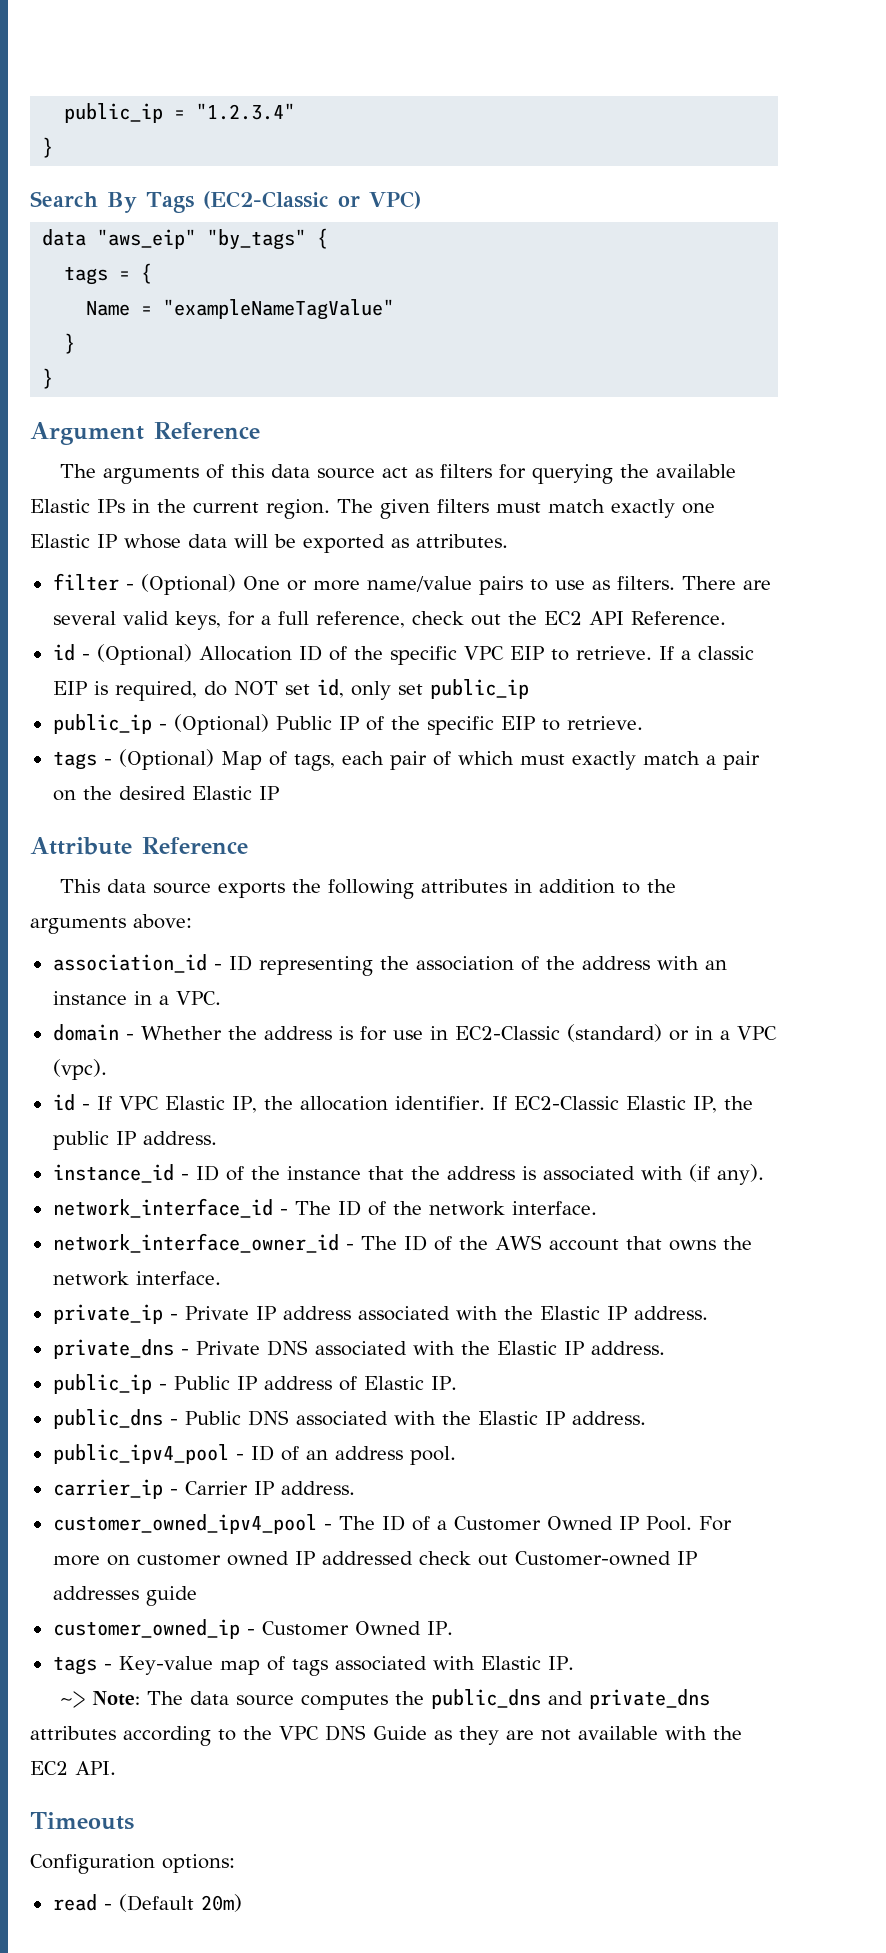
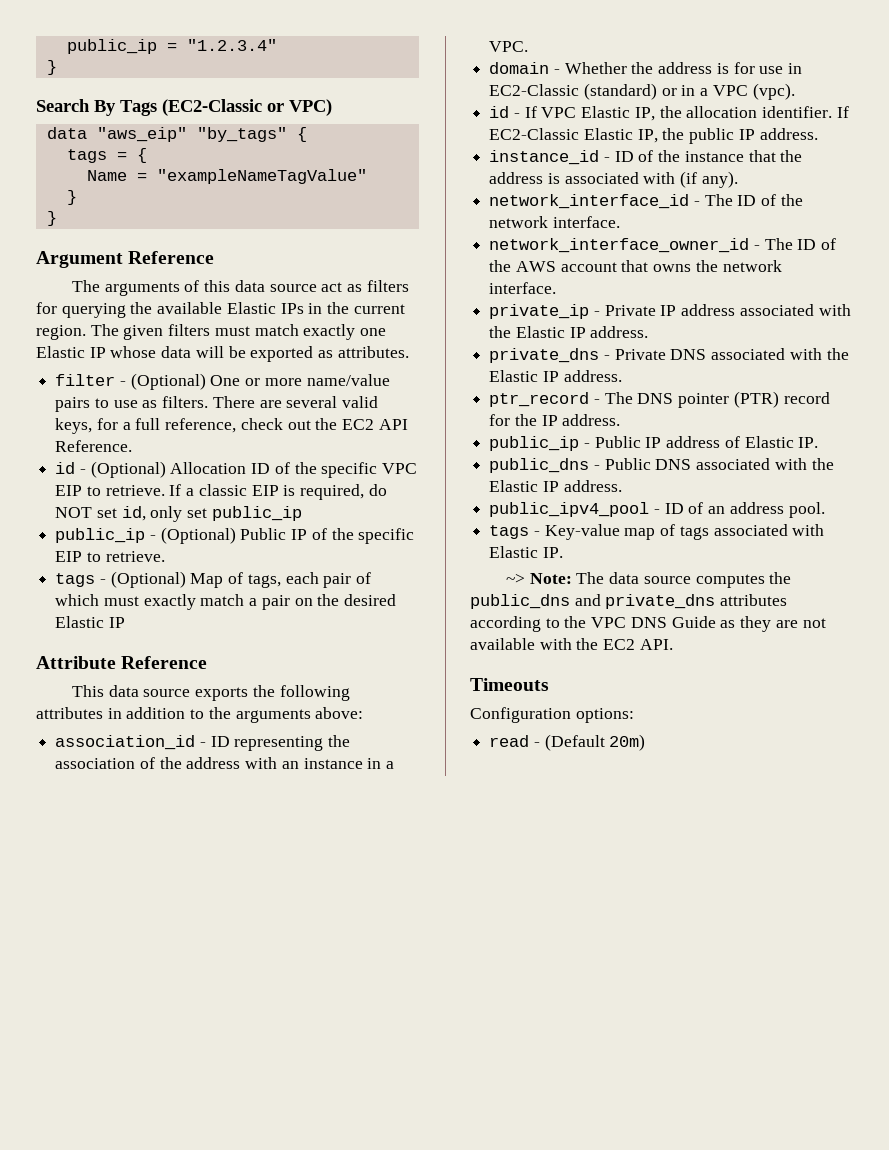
(665, 1348) none -> [489,391,830,408] [489,414,621,426] // ptr_record - The DNS pointer (PTR) record for the IP address.
[52,1479,355,1499] [52,1514,732,1534] [52,1551,697,1566] [52,1586,197,1606] [52,1619,453,1639] // carrier_ip - Carrier IP address. // customer_owned_ipv4_pool - The ID of a Customer Owned IP Pool. For more on customer owned IP addressed check out Customer-owned IP addresses guide // customer_owned_ip - Customer Owned IP. -> (825, 510) none

